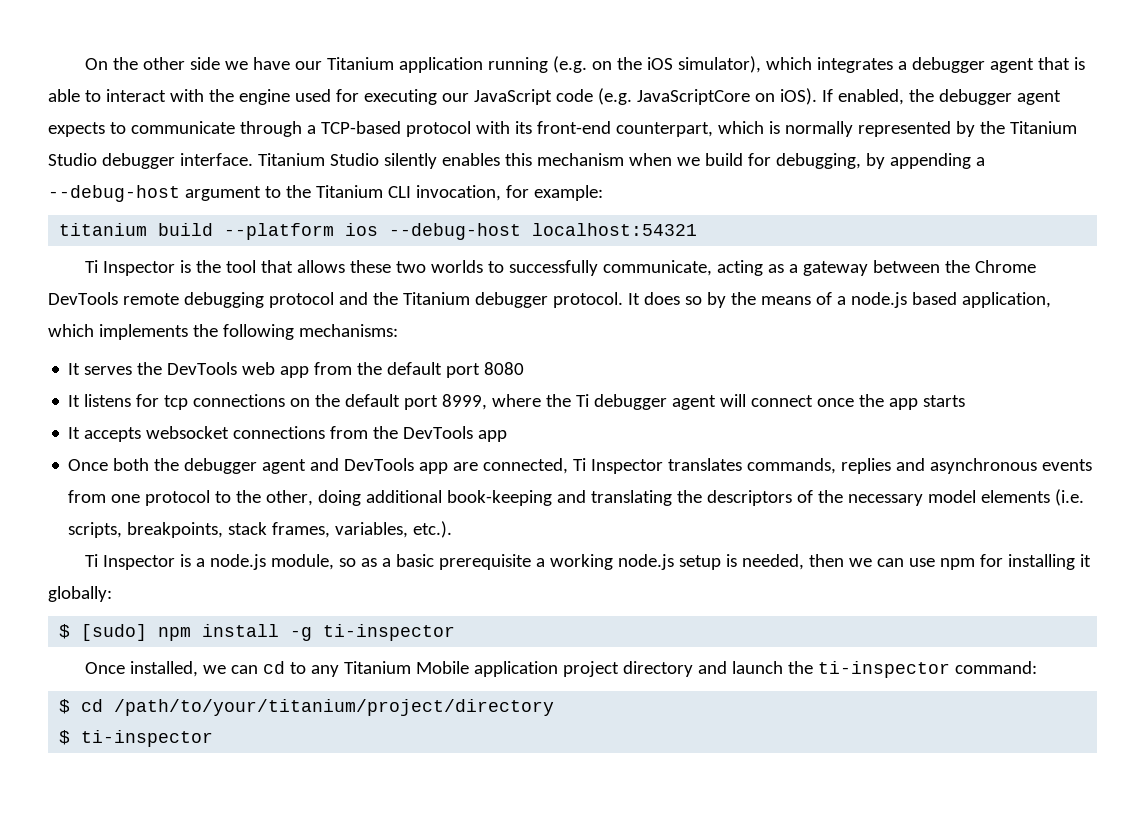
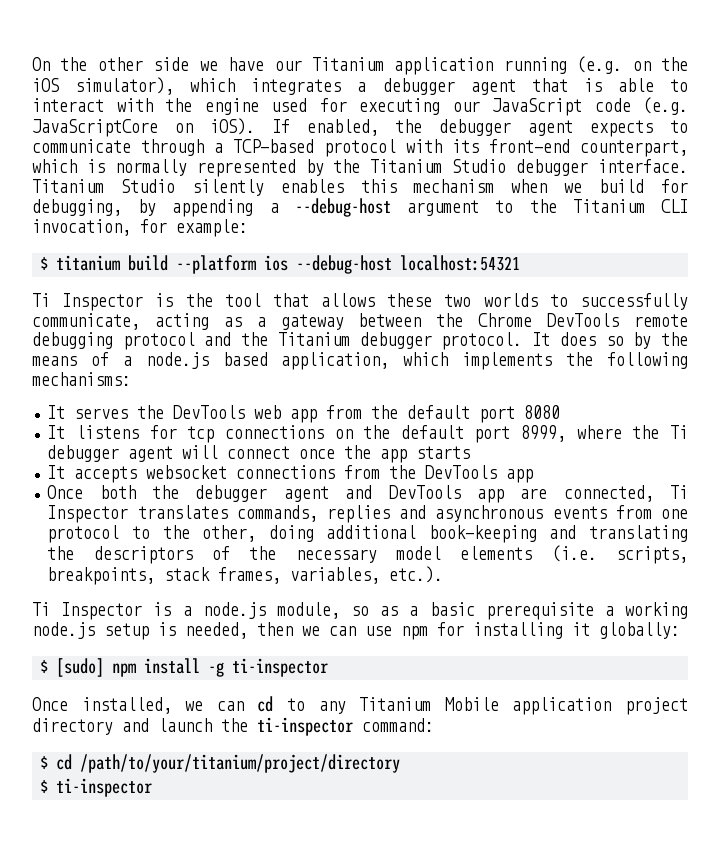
(603, 193) none -> [40,257,49,270] $

